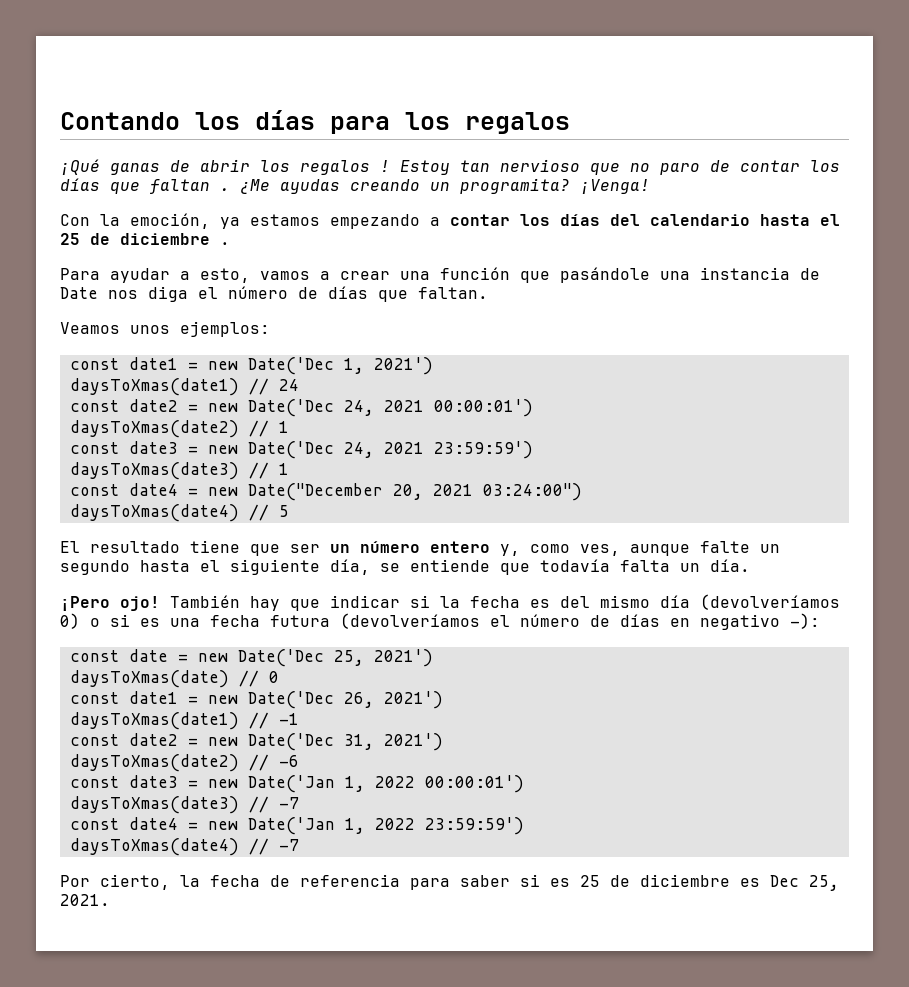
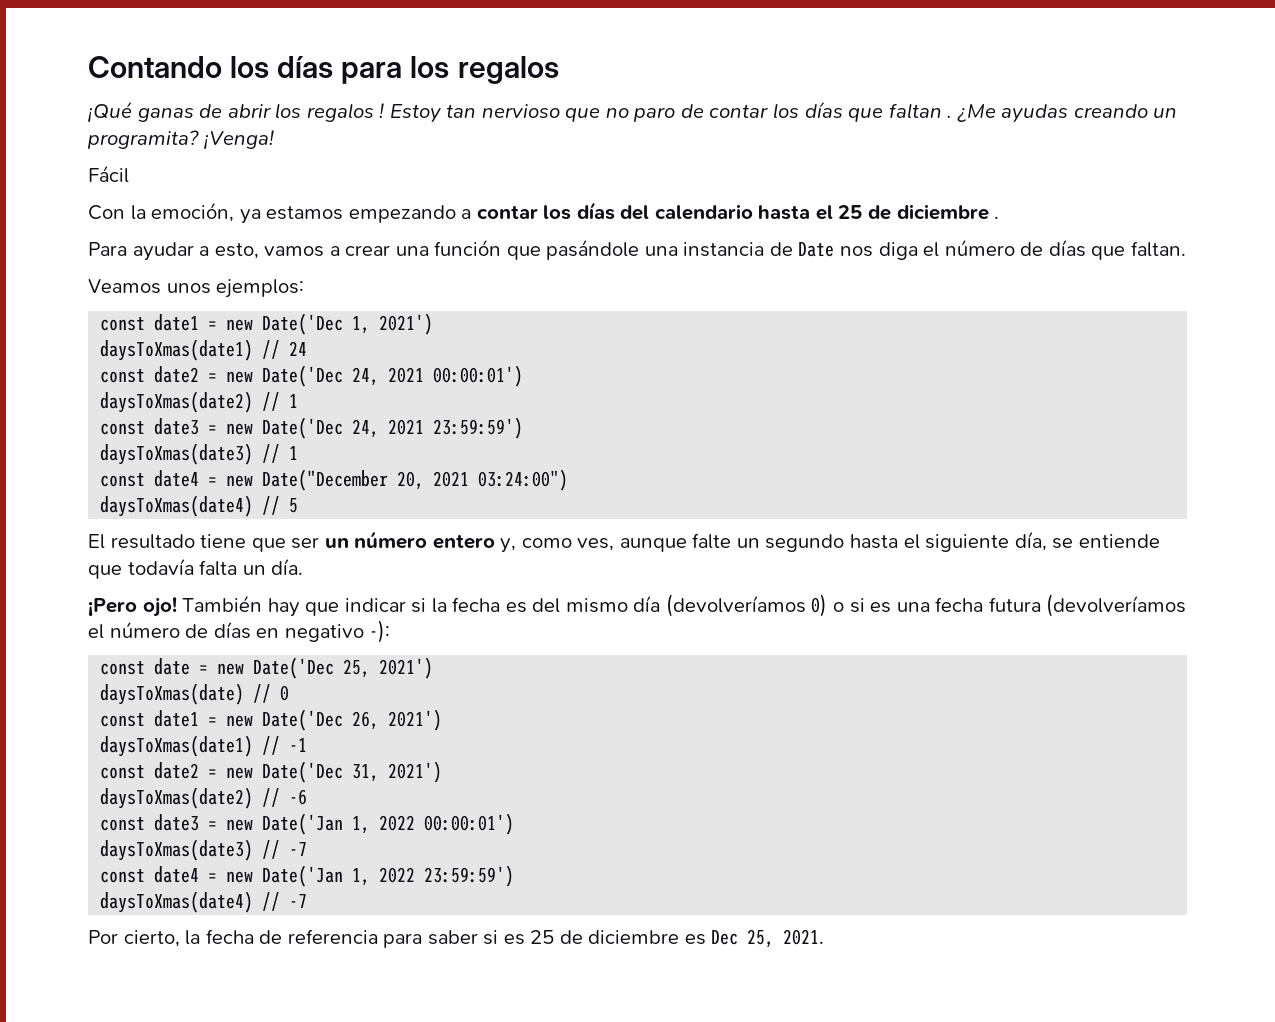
(650, 186) none -> [88,165,129,183] // Fácil

